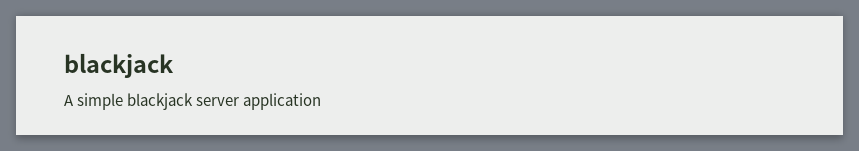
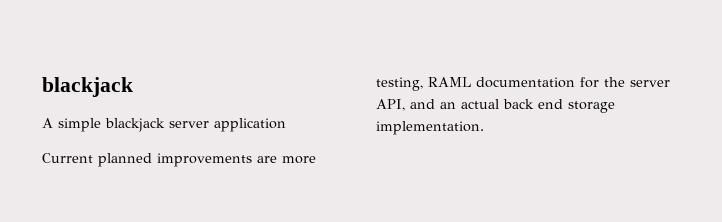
(322, 101) none -> [42,153,316,167] [376,77,670,91] [376,99,615,113] [376,121,484,135] // Current planned improvements are more testing, RAML documentation for the server API, and an actual back end storage implementation.

